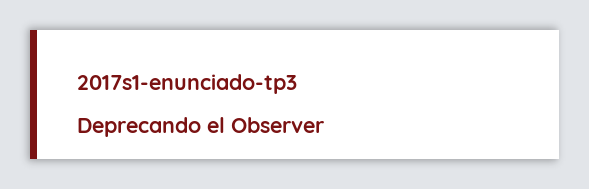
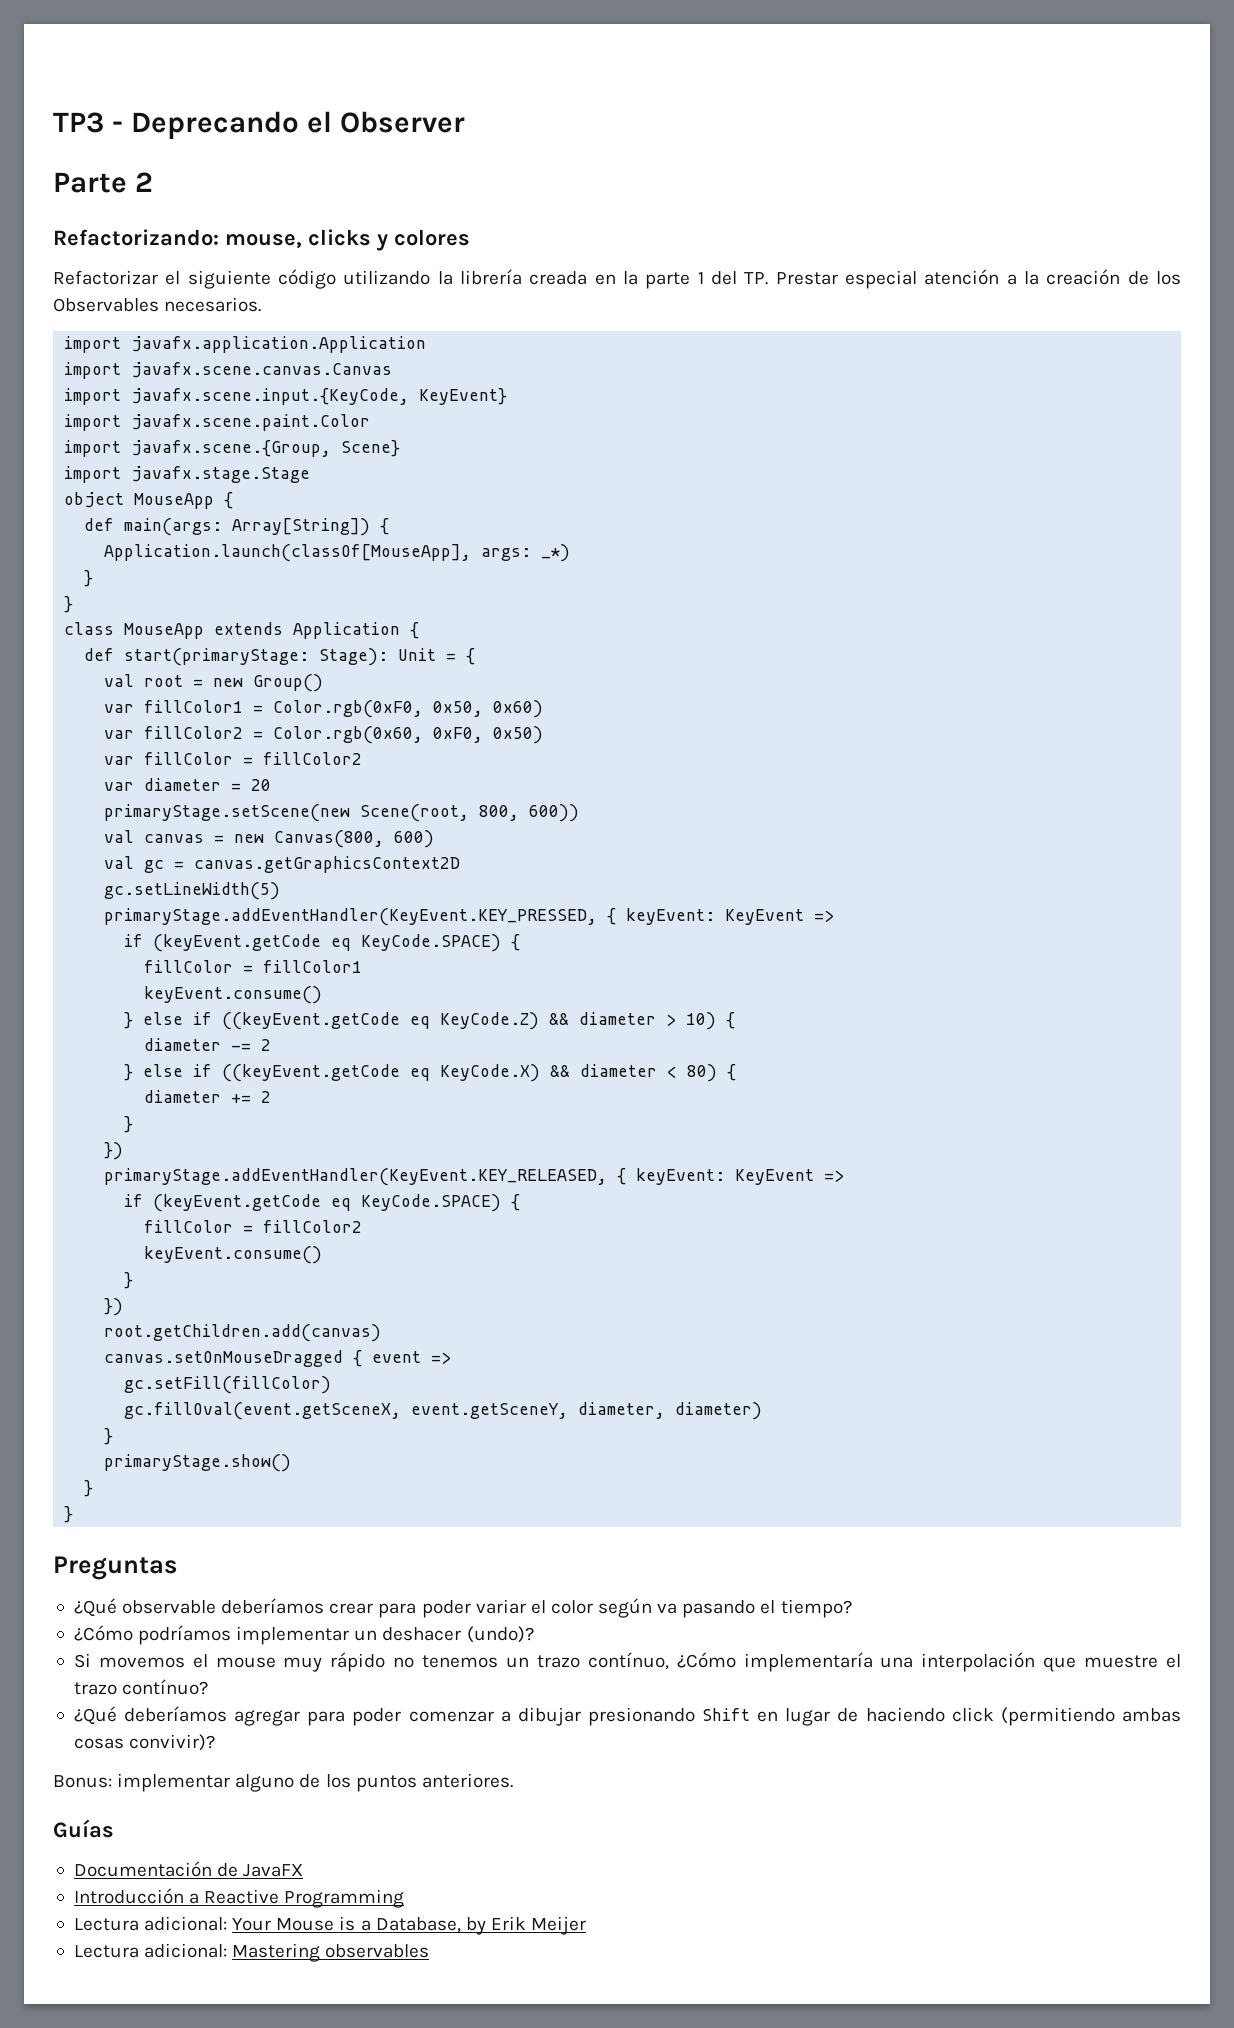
[77,74,297,94] 2017s1-enunciado-tp3 // -> [53,112,123,133] TP3 -
(324, 125) none -> [53,172,153,193] [53,229,470,251] [53,269,1182,289] [53,297,262,312] [64,336,427,353] [64,362,393,379] [64,388,508,405] [64,414,371,431] [64,440,401,457] [64,466,311,483] [64,492,234,509] [84,518,390,536] [104,544,571,562] [84,570,94,587] [64,596,74,613] [64,622,420,639] [84,648,476,666] [104,674,324,692] [104,700,544,718] [104,726,544,744] [104,752,363,765] [104,778,272,791] [104,804,580,822] [104,830,435,848] [104,856,461,873] [104,882,281,900] [104,908,835,926] [124,934,521,952] [144,960,363,973] [144,986,323,1004] [124,1012,736,1030] [144,1038,272,1051] [124,1064,737,1082] [144,1090,272,1103] [124,1116,134,1133] [104,1142,124,1160] [104,1168,845,1186] [124,1194,521,1212] [144,1220,363,1233] [144,1246,323,1264] [124,1272,134,1289] [104,1298,124,1316] [104,1324,382,1342] [104,1350,452,1367] [124,1376,332,1394] [124,1402,763,1420] [104,1428,114,1445] [104,1454,292,1472] [84,1480,94,1497] [64,1506,74,1523] [53,1556,177,1580] [73,1598,852,1618] [73,1625,534,1645] [73,1652,1181,1672] [73,1679,209,1695] [73,1706,1182,1726] [73,1734,216,1751] [53,1773,513,1792] [53,1819,114,1838] [73,1861,304,1877] [73,1888,405,1908] [73,1916,587,1935] [73,1943,430,1962] // Parte 2 // Refactorizando: mouse, clicks y colores // Refactorizar el siguiente código utilizando la librería creada en la parte 1 del TP. Prestar especial atención a la creación de los Observables necesarios. // import javafx.application.Application // import javafx.scene.canvas.Canvas // import javafx.scene.input.{KeyCode, KeyEvent} // import javafx.scene.paint.Color // import javafx.scene.{Group, Scene} // import javafx.stage.Stage // object MouseApp { // def main(args: Array[String]) { // Application.launch(classOf[MouseApp], args: _*) // } // } // class MouseApp extends Application { // def start(primaryStage: Stage): Unit = { // val root = new Group() // var fillColor1 = Color.rgb(0xF0, 0x50, 0x60) // var fillColor2 = Color.rgb(0x60, 0xF0, 0x50) // var fillColor = fillColor2 // var diameter = 20 // primaryStage.setScene(new Scene(root, 800, 600)) // val canvas = new Canvas(800, 600) // val gc = canvas.getGraphicsContext2D // gc.setLineWidth(5) // primaryStage.addEventHandler(KeyEvent.KEY_PRESSED, { keyEvent: KeyEvent => // if (keyEvent.getCode eq KeyCode.SPACE) { // fillColor = fillColor1 // keyEvent.consume() // } else if ((keyEvent.getCode eq KeyCode.Z) && diameter > 10) { // diameter -= 2 // } else if ((keyEvent.getCode eq KeyCode.X) && diameter < 80) { // diameter += 2 // } // }) // primaryStage.addEventHandler(KeyEvent.KEY_RELEASED, { keyEvent: KeyEvent => // if (keyEvent.getCode eq KeyCode.SPACE) { // fillColor = fillColor2 // keyEvent.consume() // } // }) // root.getChildren.add(canvas) // canvas.setOnMouseDragged { event => // gc.setFill(fillColor) // gc.fillOval(event.getSceneX, event.getSceneY, diameter, diameter) // } // primaryStage.show() // } // } // Preguntas // ¿Qué observable deberíamos crear para poder variar el color según va pasando el tiempo? // ¿Cómo podríamos implementar un deshacer (undo)? // Si movemos el mouse muy rápido no tenemos un trazo contínuo, ¿Cómo implementaría una interpolación que muestre el trazo contínuo? // ¿Qué deberíamos agregar para poder comenzar a dibujar presionando Shift en lugar de haciendo click (permitiendo ambas cosas convivir)? // Bonus: implementar alguno de los puntos anteriores. // Guías // Documentación de JavaFX // Introducción a Reactive Programming // Lectura adicional: Your Mouse is a Database, by Erik Meijer // Lectura adicional: Mastering observables

